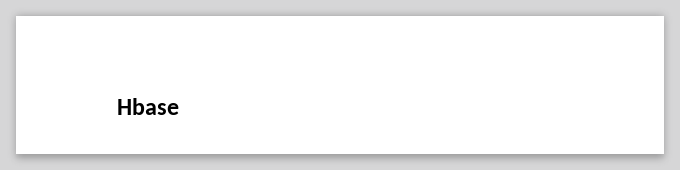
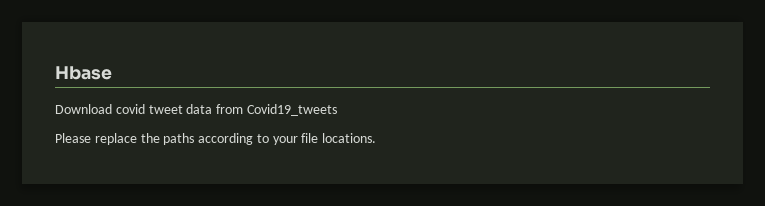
(179, 106) none -> [55,104,337,116] [55,133,377,145] // Download covid tweet data from Covid19_tweets // Please replace the paths according to your file locations.

